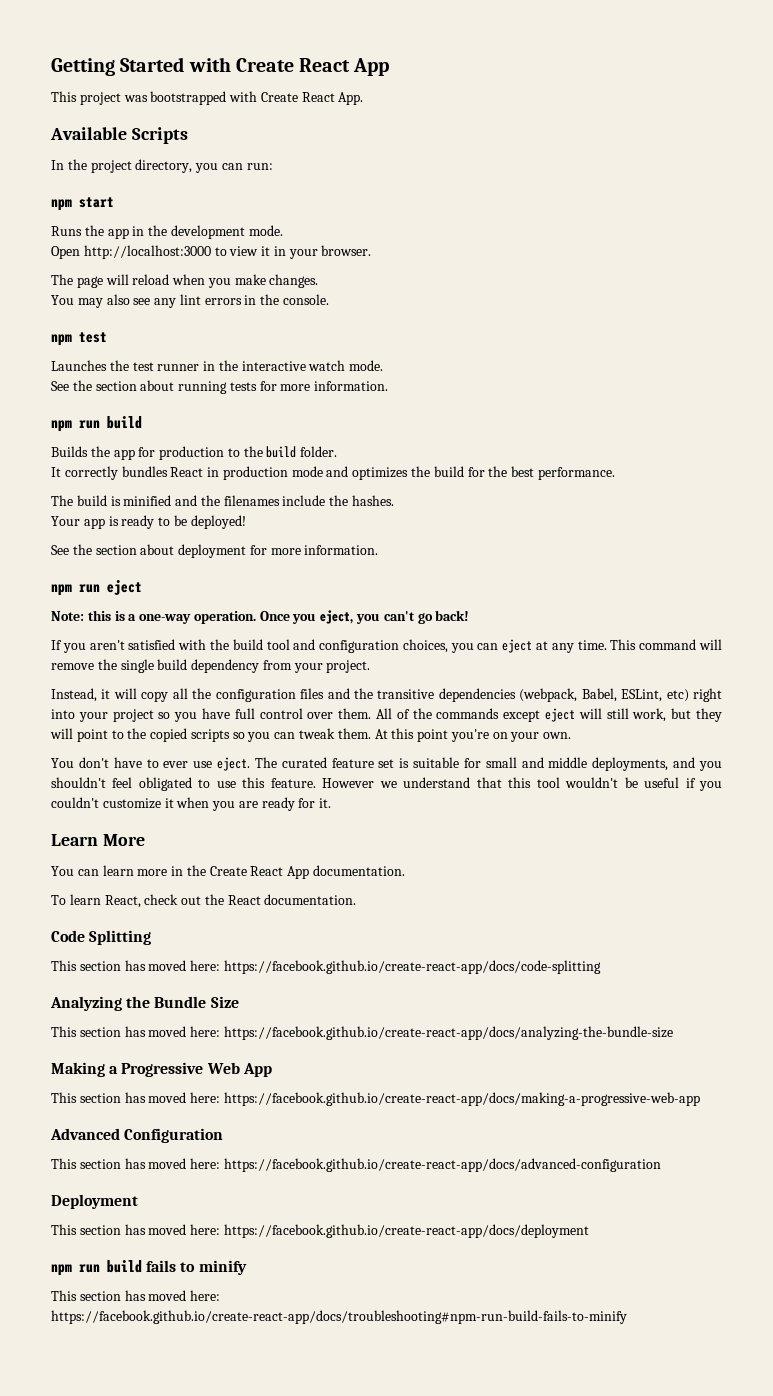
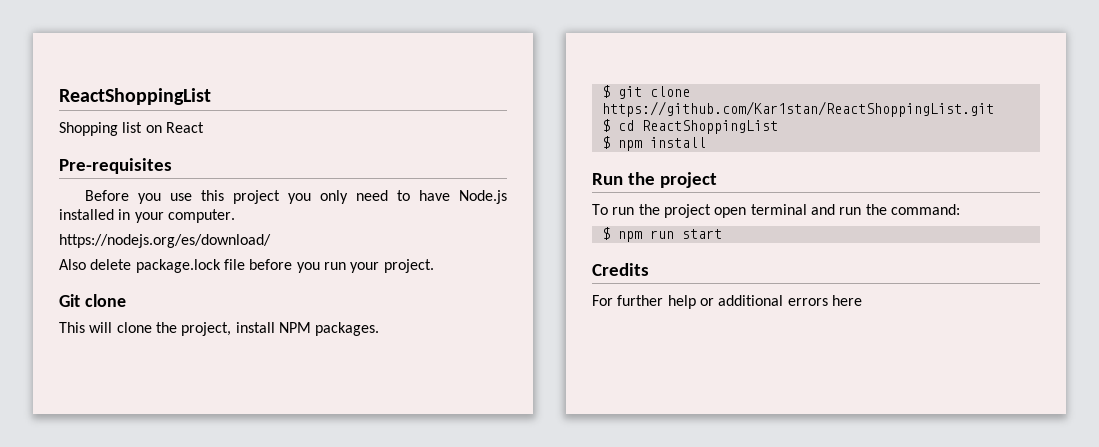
[51,57,390,76] [51,91,364,105] [50,127,188,144] [51,159,273,173] [51,197,114,211] [51,225,283,239] [51,245,372,259] [51,274,319,288] [51,294,330,308] [51,332,107,346] [51,360,384,371] [51,380,389,394] [51,416,142,432] [51,446,338,460] [51,466,615,480] [51,495,395,506] [51,515,246,529] [51,544,379,558] [51,580,142,596] [51,610,470,624] [51,639,722,653] [51,659,371,673] [51,688,722,702] [51,708,722,722] [50,728,572,742] [51,757,723,771] [51,777,723,791] [51,797,332,811] [51,834,145,846] [51,865,406,879] [51,894,357,908] [51,930,152,945] [51,960,601,974] [50,996,239,1011] [51,1026,673,1040] [51,1062,272,1077] [51,1092,700,1106] [50,1128,224,1143] [51,1158,661,1172] [51,1194,138,1209] [51,1224,589,1238] [51,1260,247,1276] [51,1290,221,1301] [51,1310,627,1324] Getting Started with Create React App // This project was bootstrapped with Create React App. // Available Scripts // In the project directory, you can run: // npm start // Runs the app in the development mode. // Open http://localhost:3000 to view it in your browser. // The page will reload when you make changes. // You may also see any lint errors in the console. // npm test // Launches the test runner in the interactive watch mode. // See the section about running tests for more information. // npm run build // Builds the app for production to the build folder. // It correctly bundles React in production mode and optimizes the build for the best performance. // The build is minified and the filenames include the hashes. // Your app is ready to be deployed! // See the section about deployment for more information. // npm run eject // Note: this is a one-way operation. Once you eject, you can't go back! // If you aren't satisfied with the build tool and configuration choices, you can eject at any time. This command will remove the single build dependency from your project. // Instead, it will copy all the configuration files and the transitive dependencies (webpack, Babel, ESLint, etc) right into your project so you have full control over them. All of the commands except eject will still work, but they will point to the copied scripts so you can tweak them. At this point you're on your own. // You don't have to ever use eject. The curated feature set is suitable for small and middle deployments, and you shouldn't feel obligated to use this feature. However we understand that this tool wouldn't be useful if you couldn't customize it when you are ready for it. // Learn More // You can learn more in the Create React App documentation. // To learn React, check out the React documentation. // Code Splitting // This section has moved here: https://facebook.github.io/create-react-app/docs/code-splitting // Analyzing the Bundle Size // This section has moved here: https://facebook.github.io/create-react-app/docs/analyzing-the-bundle-size // Making a Progressive Web App // This section has moved here: https://facebook.github.io/create-react-app/docs/making-a-progressive-web-app // Advanced Configuration // This section has moved here: https://facebook.github.io/create-react-app/docs/advanced-configuration // Deployment // This section has moved here: https://facebook.github.io/create-react-app/docs/deployment // npm run build fails to minify // This section has moved here: https://facebook.github.io/create-react-app/docs/troubleshooting#npm-run-build-fails-to-minify -> [59,88,211,105] [59,122,204,136] [59,158,172,174] [84,190,507,204] [59,209,235,223] [59,234,271,248] [59,259,434,273] [59,294,126,307] [59,322,380,336] [601,85,690,99] [601,101,994,117] [601,119,778,134] [601,136,706,151] [592,172,717,188] [592,204,960,218] [601,227,722,242] [592,263,649,276] [592,295,862,309] ReactShoppingList // Shopping list on React // Pre-requisites // Before you use this project you only need to have Node.js installed in your computer. // https://nodejs.org/es/download/ // Also delete package.lock file before you run your project. // Git clone // This will clone the project, install NPM packages. // $ git clone https://github.com/Kar1stan/ReactShoppingList.git // $ cd ReactShoppingList // $ npm install // Run the project // To run the project open terminal and run the command: // $ npm run start // Credits // For further help or additional errors here

